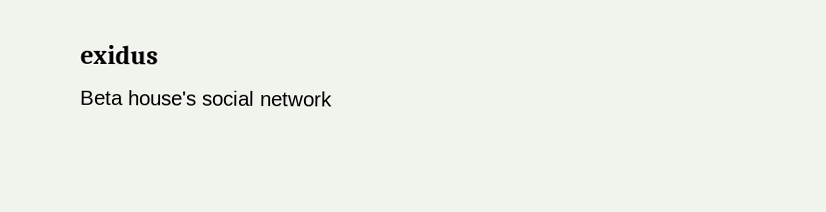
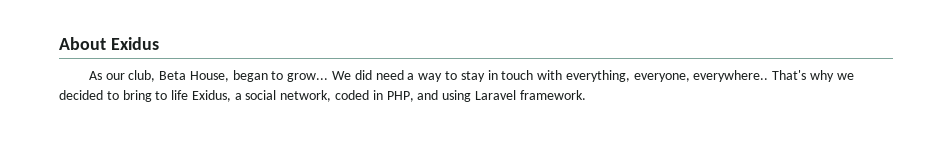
[80,44,159,65] [80,90,333,107] exidus // Beta house's social network -> [59,37,159,50] [88,70,854,82] [59,90,586,102] About Exidus // As our club, Beta House, began to grow... We did need a way to stay in touch with everything, everyone, everywhere.. That's why we decided to bring to life Exidus, a social network, coded in PHP, and using Laravel framework.

